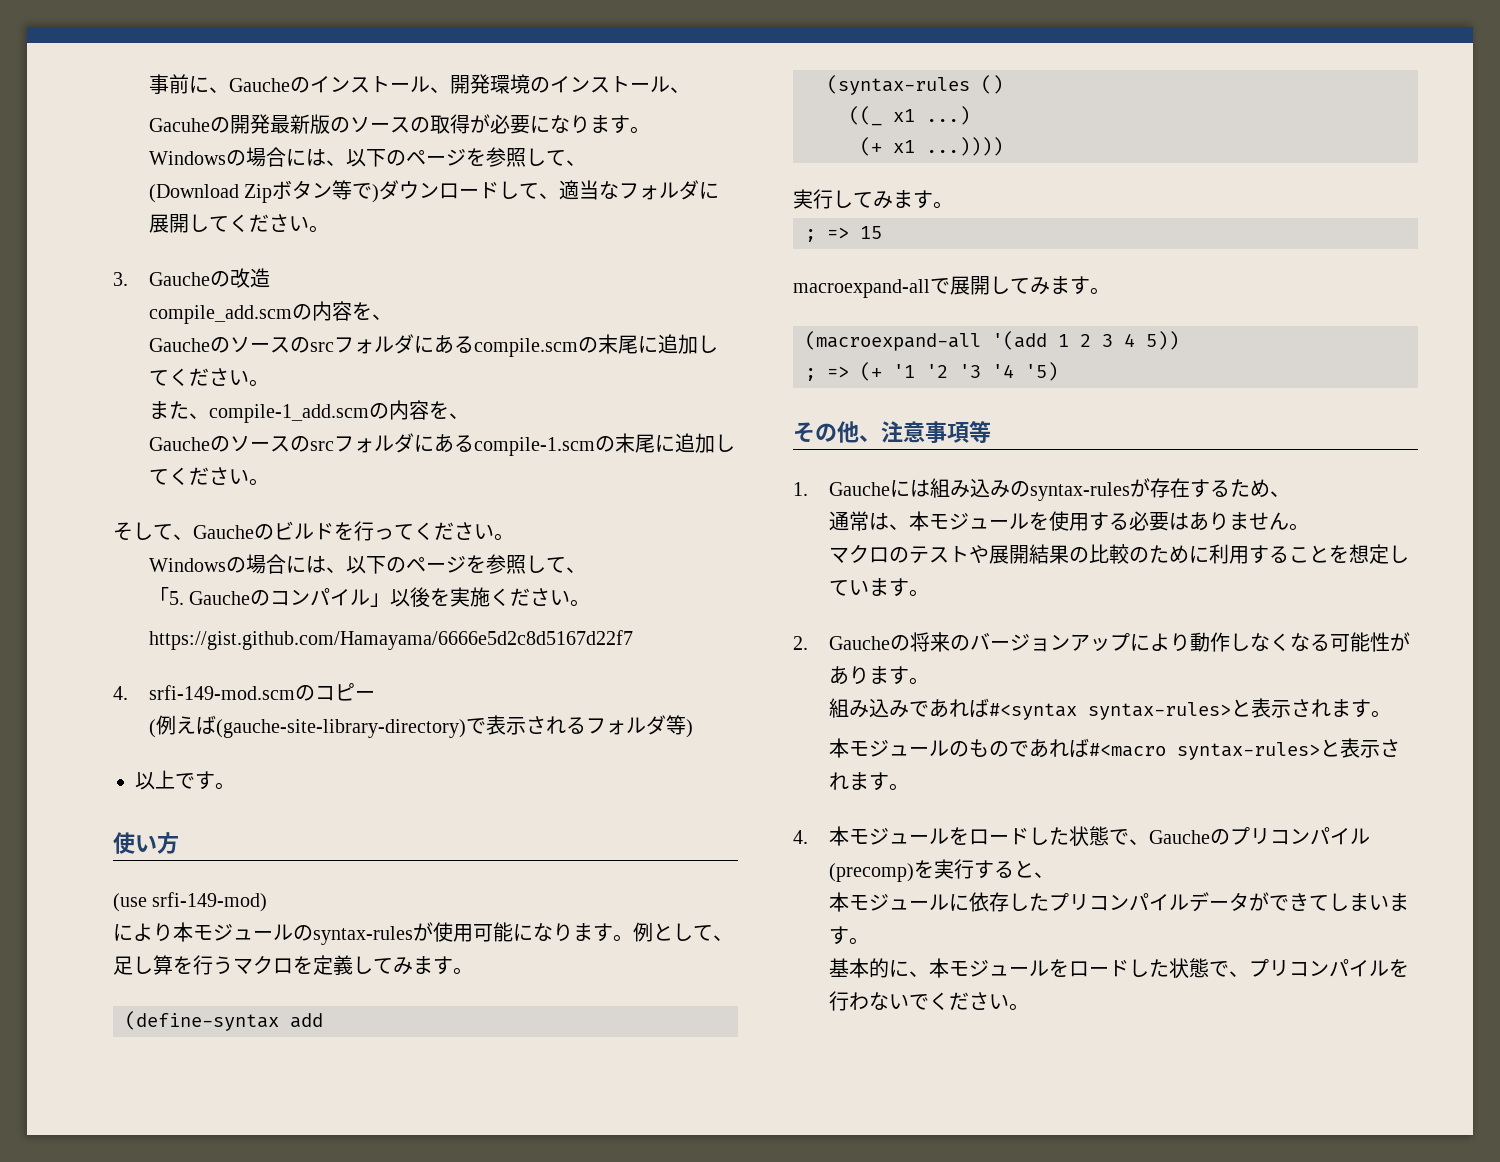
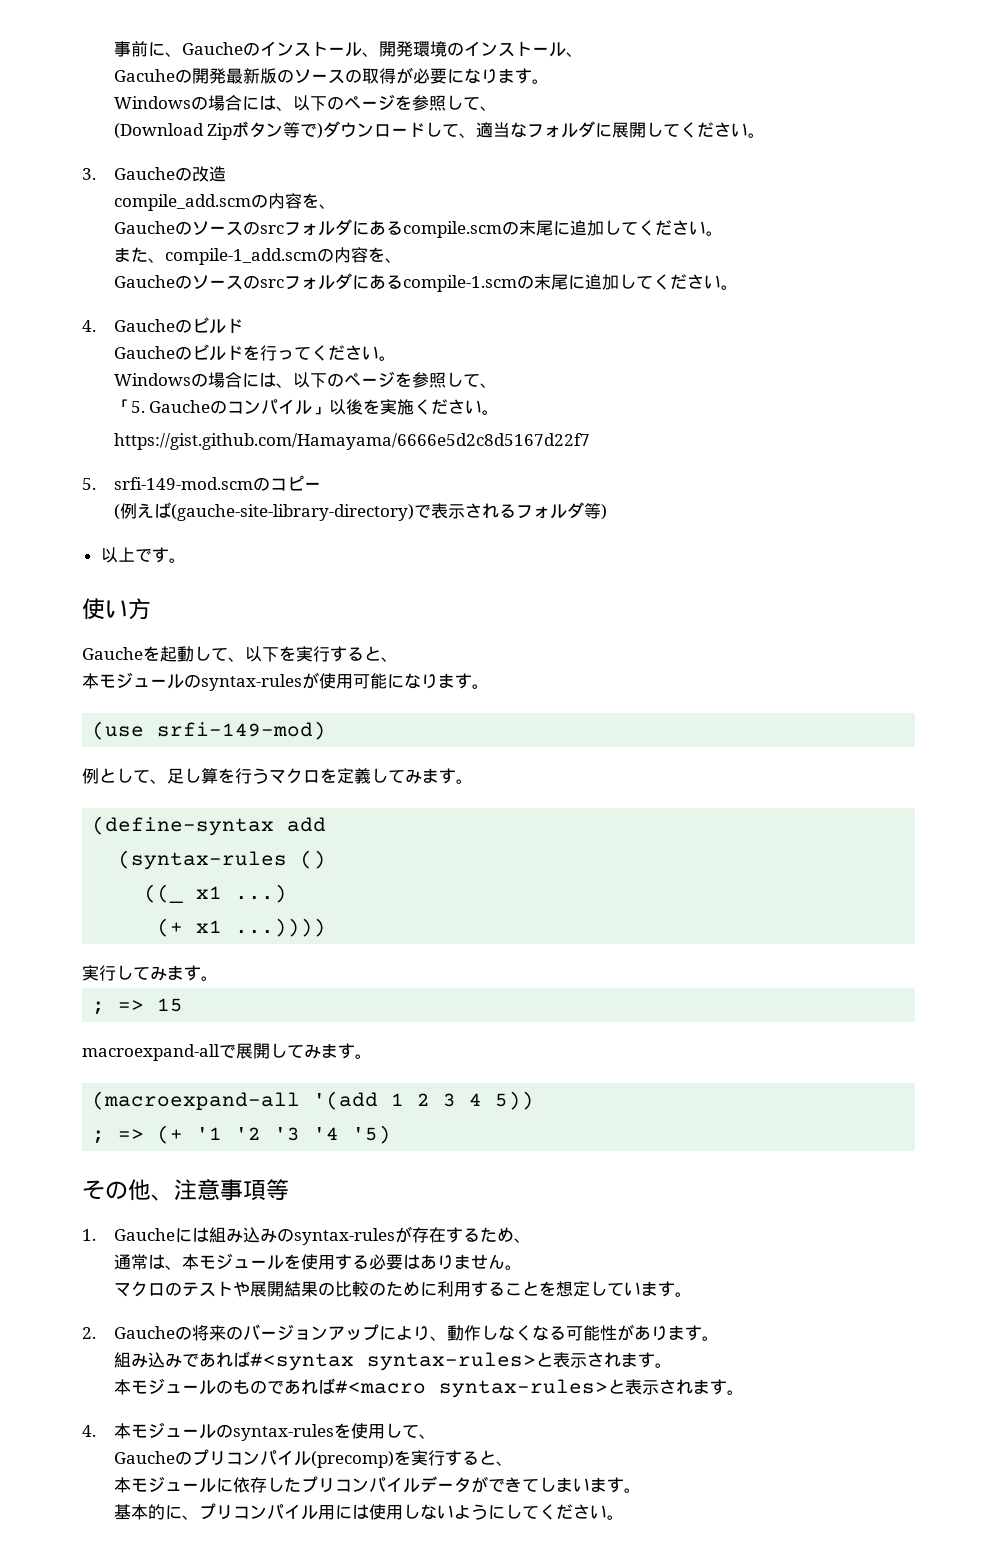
[113,522,193,541] そして、 -> [82,317,243,334] 4. Gaucheのビルド //
[113,686,128,700] 4. -> [82,478,96,490] 5.
[113,892,268,912] [113,923,173,942] (use srfi-149-mod) // により -> [82,646,398,662] Gaucheを起動して、以下を実行すると、 //
(633, 938) none -> [92,721,327,740] // (use srfi-149-mod) //
(1191, 642) none -> [429,1336,447,1341] 、
[949,826,1150,846] をロードした状態で、 -> [215,1423,436,1441] のsyntax-rulesを使用して、 //
[929,958,1410,978] [829,991,930,1011] 本モジュールをロードした状態で、プリコンパイルを行わないで -> [198,1503,539,1520] プリコンパイル用には使用しないようにして

